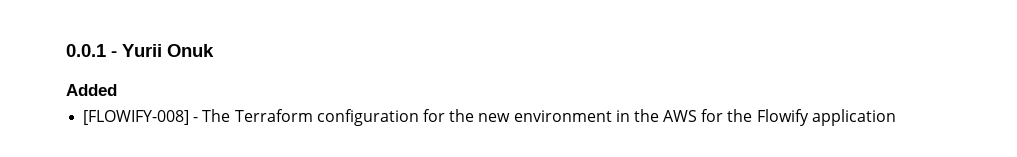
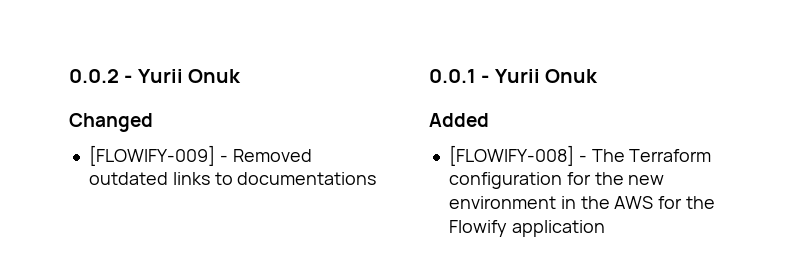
(66, 50) none -> [69,69,242,83] [69,113,153,132] [88,145,312,166] [88,172,377,185] 0.0.2 - Yurii Onuk // Changed // [FLOWIFY-009] - Removed outdated links to documentations //

